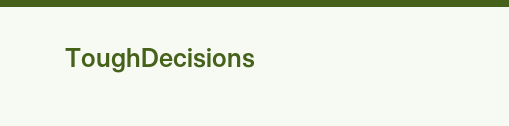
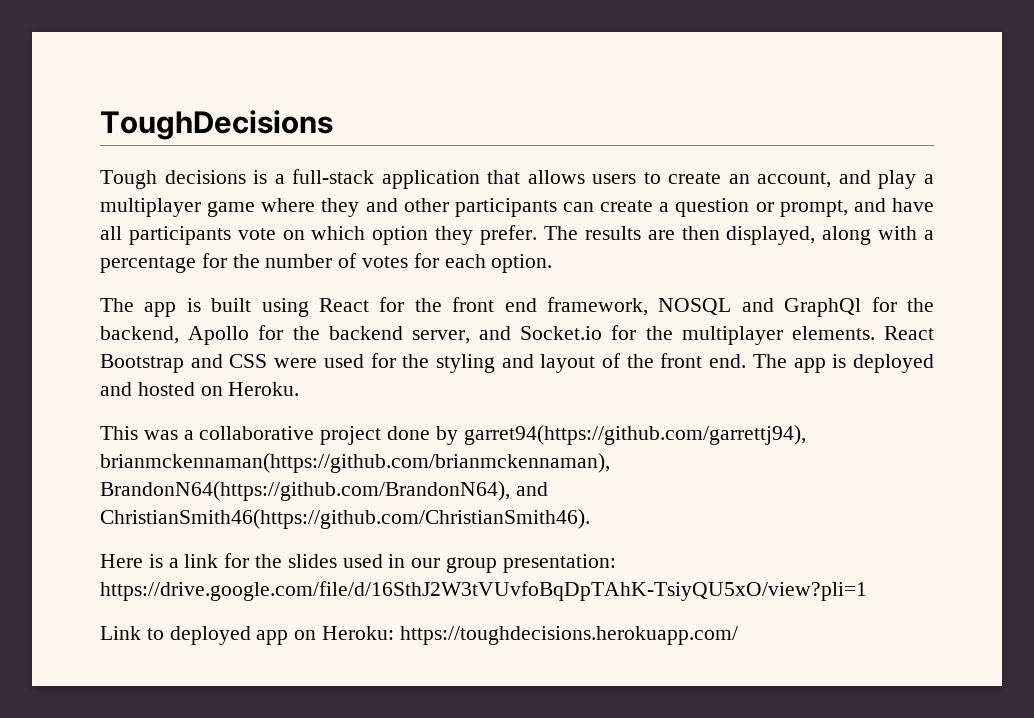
(255, 60) none -> [100,169,934,189] [100,198,934,217] [100,225,935,245] [100,253,553,273] [100,297,934,317] [100,325,934,345] [100,353,935,373] [100,382,300,396] [100,425,806,445] [100,453,610,473] [100,481,548,501] [100,509,590,529] [100,553,616,573] [100,581,867,601] [100,626,738,645] // Tough decisions is a full-stack application that allows users to create an account, and play a multiplayer game where they and other participants can create a question or prompt, and have all participants vote on which option they prefer. The results are then displayed, along with a percentage for the number of votes for each option. // The app is built using React for the front end framework, NOSQL and GraphQl for the backend, Apollo for the backend server, and Socket.io for the multiplayer elements. React Bootstrap and CSS were used for the styling and layout of the front end. The app is deployed and hosted on Heroku. // This was a collaborative project done by garret94(https://github.com/garrettj94), brianmckennaman(https://github.com/brianmckennaman), BrandonN64(https://github.com/BrandonN64), and ChristianSmith46(https://github.com/ChristianSmith46). // Here is a link for the slides used in our group presentation: https://drive.google.com/file/d/16SthJ2W3tVUvfoBqDpTAhK-TsiyQU5xO/view?pli=1 // Link to deployed app on Heroku: https://toughdecisions.herokuapp.com/

